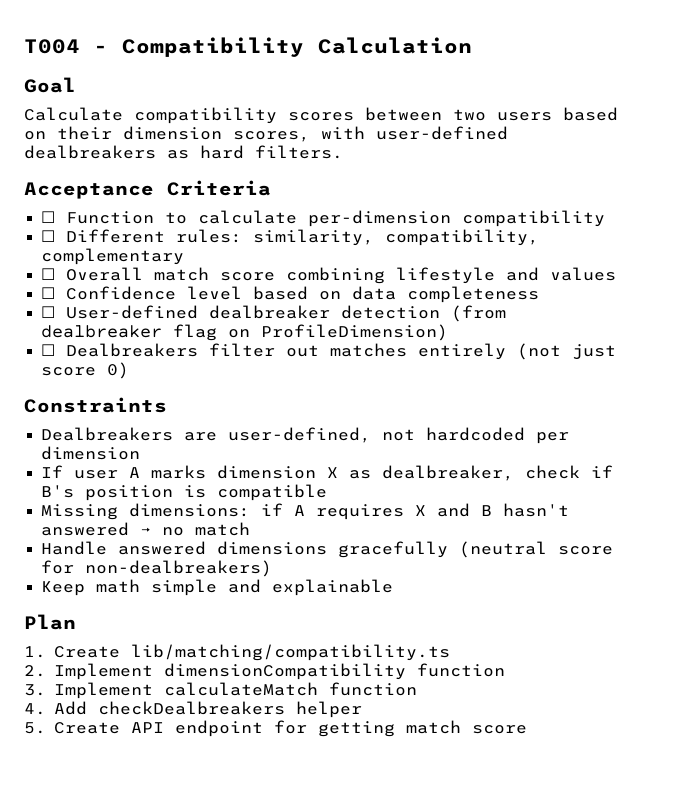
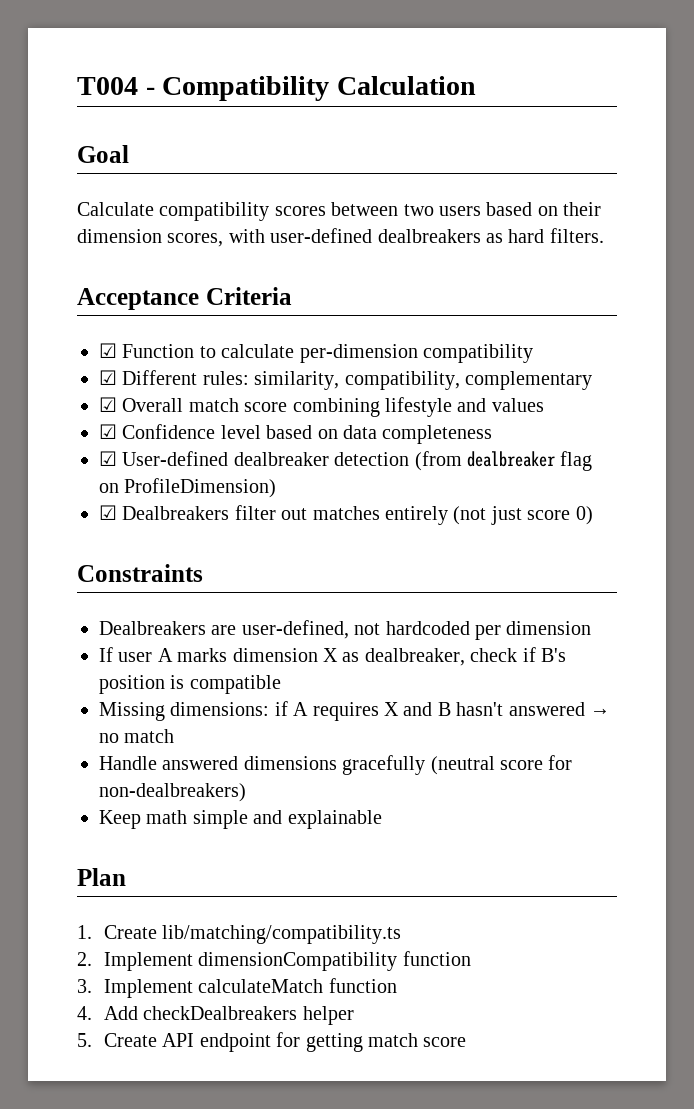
[41,211,56,223] ☐ -> [99,343,117,358] ☑
[41,230,56,242] ☐ -> [99,370,117,385] ☑
[41,268,56,280] ☐ -> [99,397,117,412] ☑
[41,287,56,299] ☐ -> [99,424,117,439] ☑
[41,306,56,318] ☐ -> [99,451,117,466] ☑
[41,344,56,356] ☐ -> [99,505,117,520] ☑

